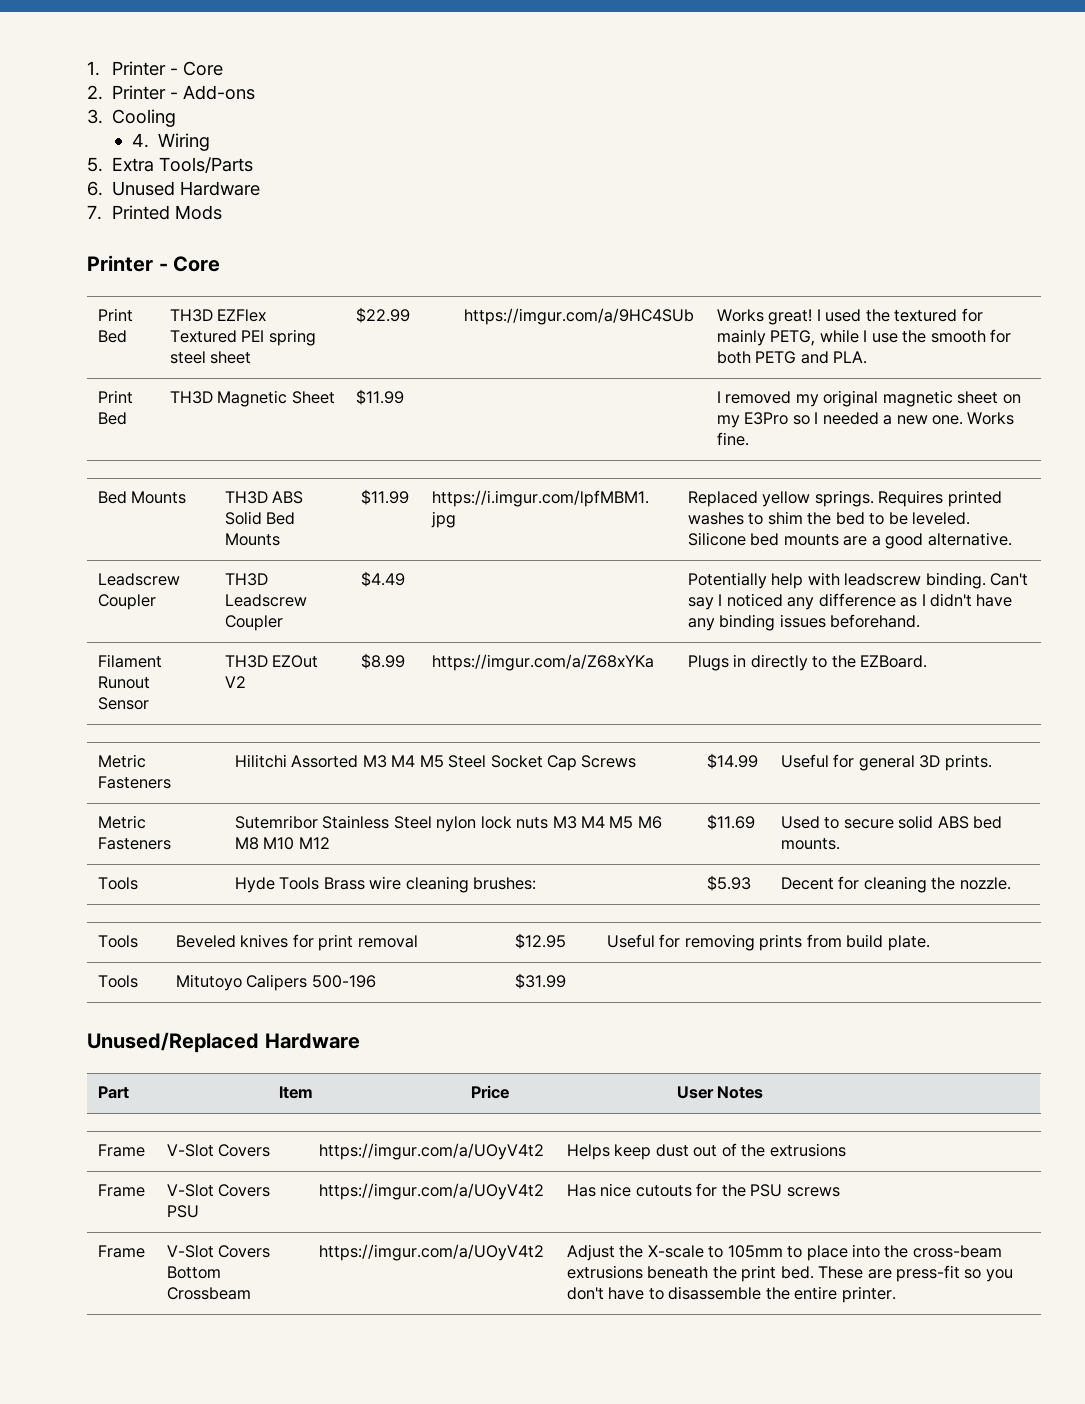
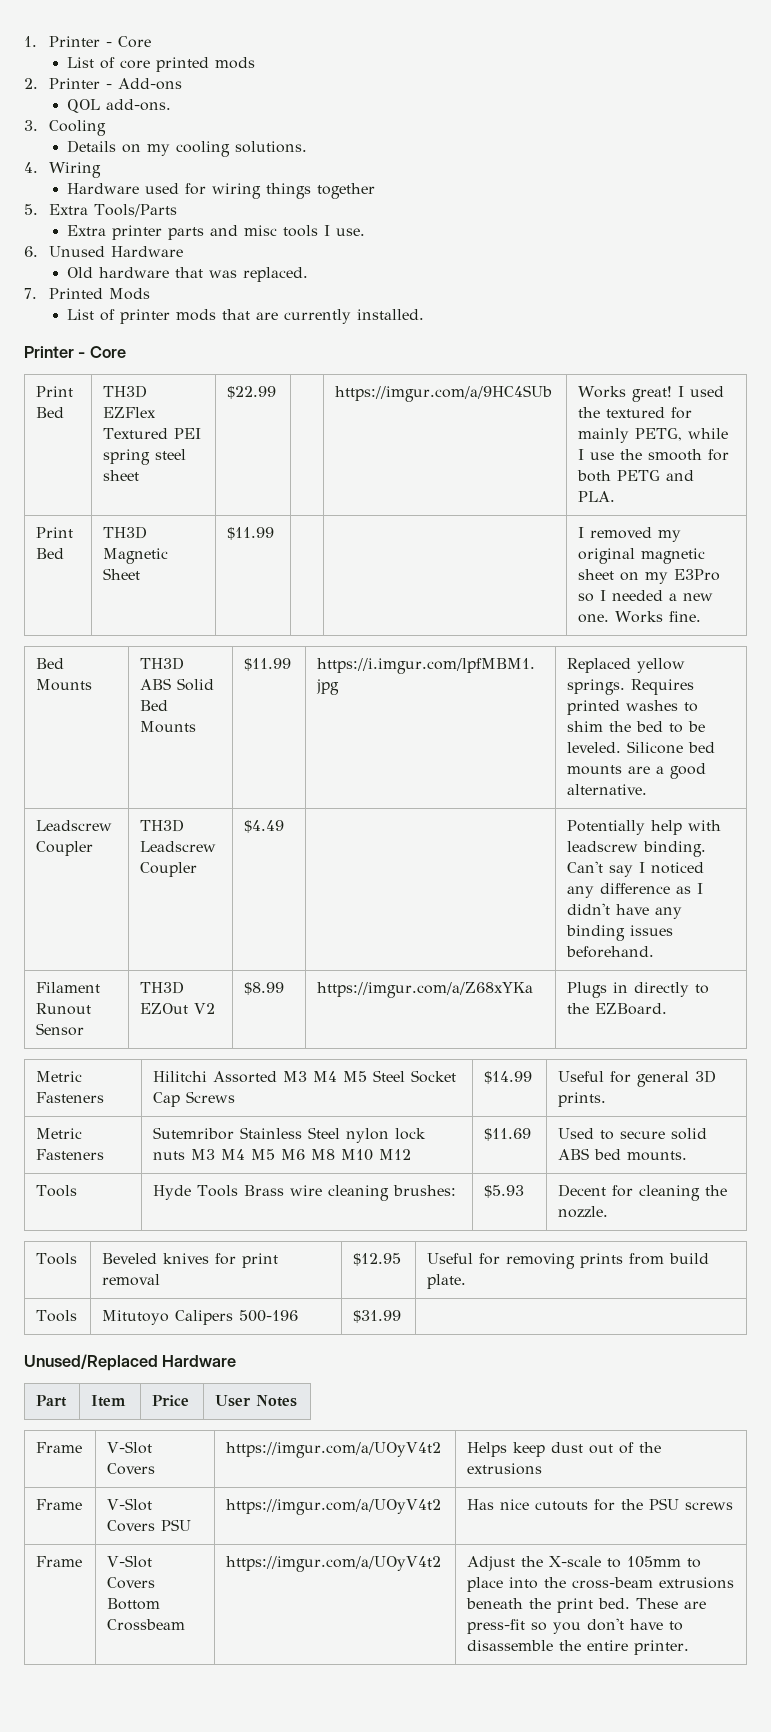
(223, 68) none -> [66,57,255,72] // List of core printed mods
(256, 92) none -> [66,99,171,113] // QOL add-ons.
[131,133,211,151] [87,157,254,173] [87,181,261,196] [87,205,222,220] 4. Wiring // 5. Extra Tools/Parts // 6. Unused Hardware // 7. Printed Mods -> [66,140,307,157] [24,162,102,178] [66,183,375,199] [24,204,178,217] [66,225,365,240] [24,246,184,257] [66,267,308,282] [24,288,151,300] [66,309,424,324] Details on my cooling solutions. // 4. Wiring // Hardware used for wiring things together // 5. Extra Tools/Parts // Extra printer parts and misc tools I use. // 6. Unused Hardware // Old hardware that was replaced. // 7. Printed Mods // List of printer mods that are currently installed.

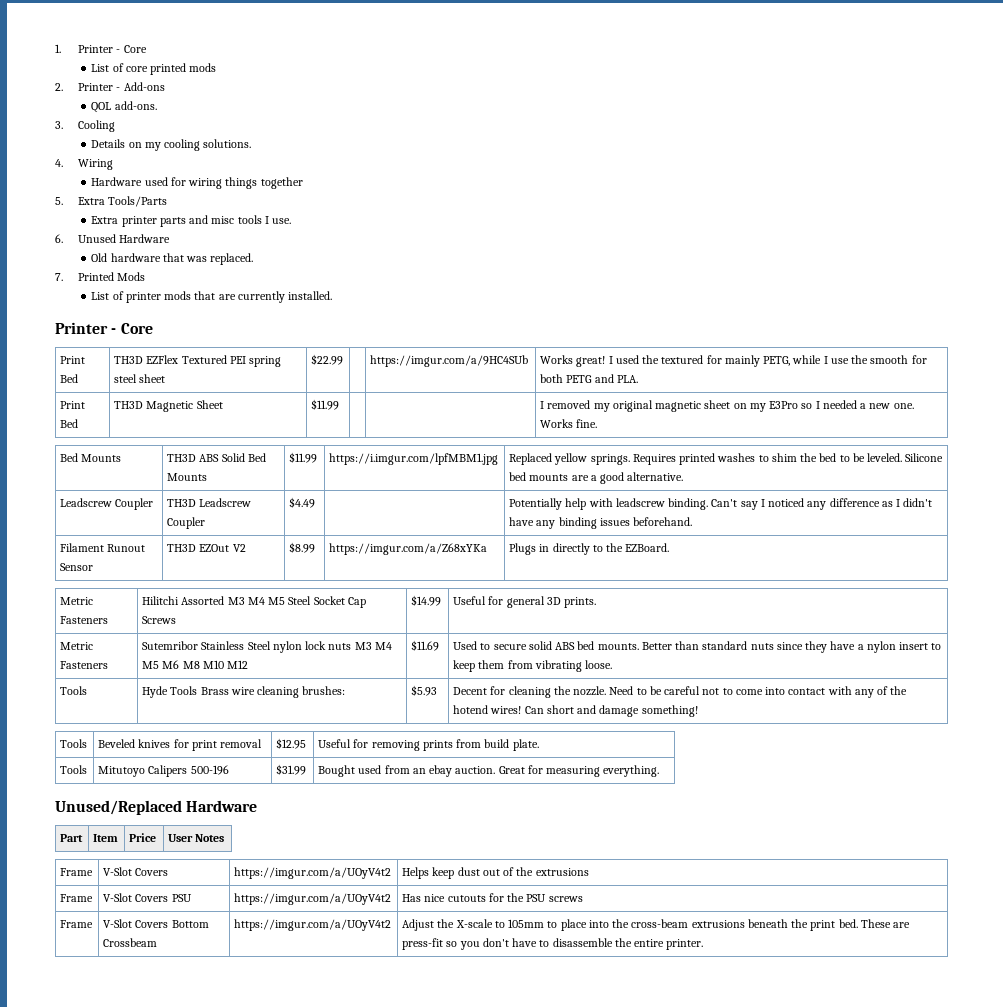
(688, 1156) none -> [641,641,942,653] [453,660,613,672] Better than standard nuts since they have a nylon insert to keep them from vibrating loose.
(609, 1212) none -> [609,686,908,698] [453,705,698,717] Need to be careful not to come into contact with any of the hotend wires! Can short and damage something!
(402, 1316) none -> [318,765,660,777] Bought used from an ebay auction. Great for measuring everything.

